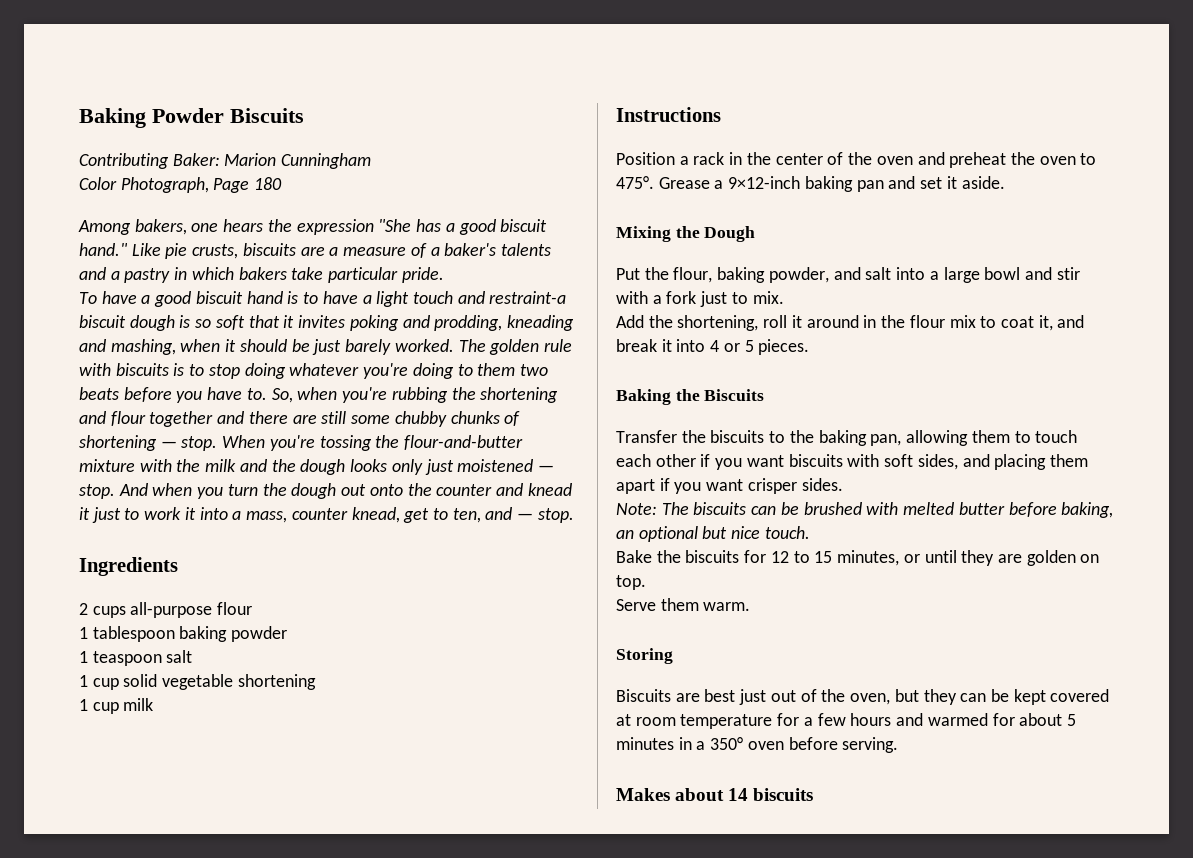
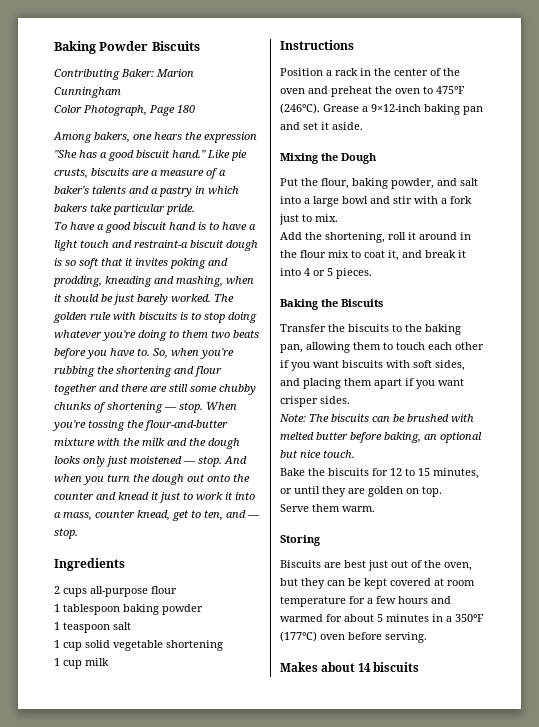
[616,176,654,189] 475°. -> [436,86,465,94] [280,103,320,114] 475°F (246°C).
[710,737,744,750] 350° -> [455,614,484,622] [280,631,317,642] 350°F (177°C)

